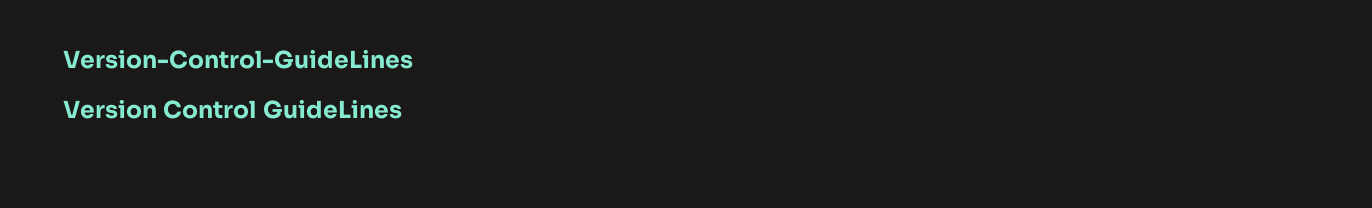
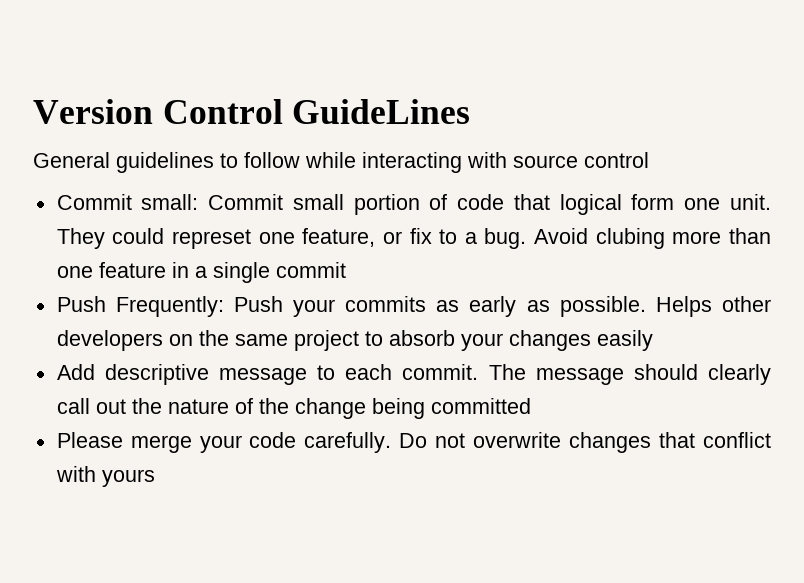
[63,49,413,69] Version-Control-GuideLines // -> (33, 111) none
(402, 109) none -> [33,152,649,173] [56,194,771,215] [56,228,771,249] [56,262,346,283] [56,296,771,317] [56,330,653,351] [56,364,771,385] [56,398,531,419] [56,432,771,453] [55,466,155,487] // General guidelines to follow while interacting with source control // Commit small: Commit small portion of code that logical form one unit. They could represet one feature, or fix to a bug. Avoid clubing more than one feature in a single commit // Push Frequently: Push your commits as early as possible. Helps other developers on the same project to absorb your changes easily // Add descriptive message to each commit. The message should clearly call out the nature of the change being committed // Please merge your code carefully. Do not overwrite changes that conflict with yours

